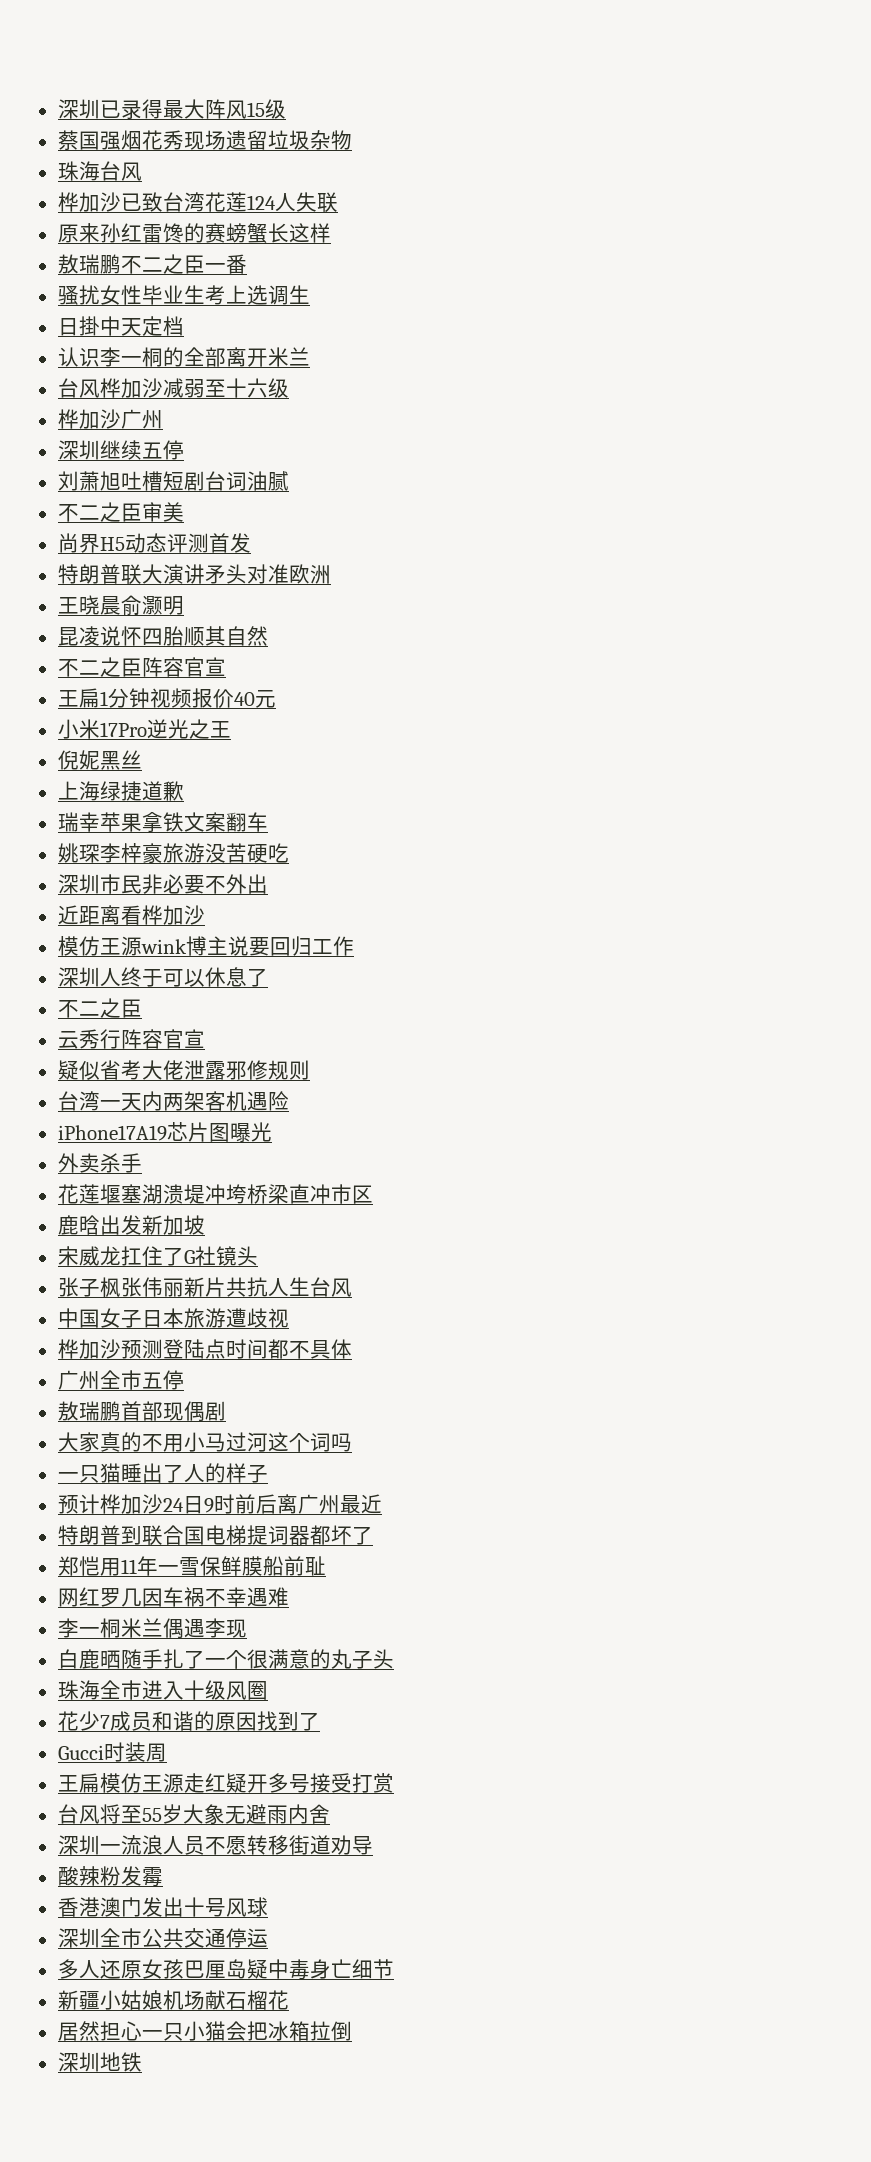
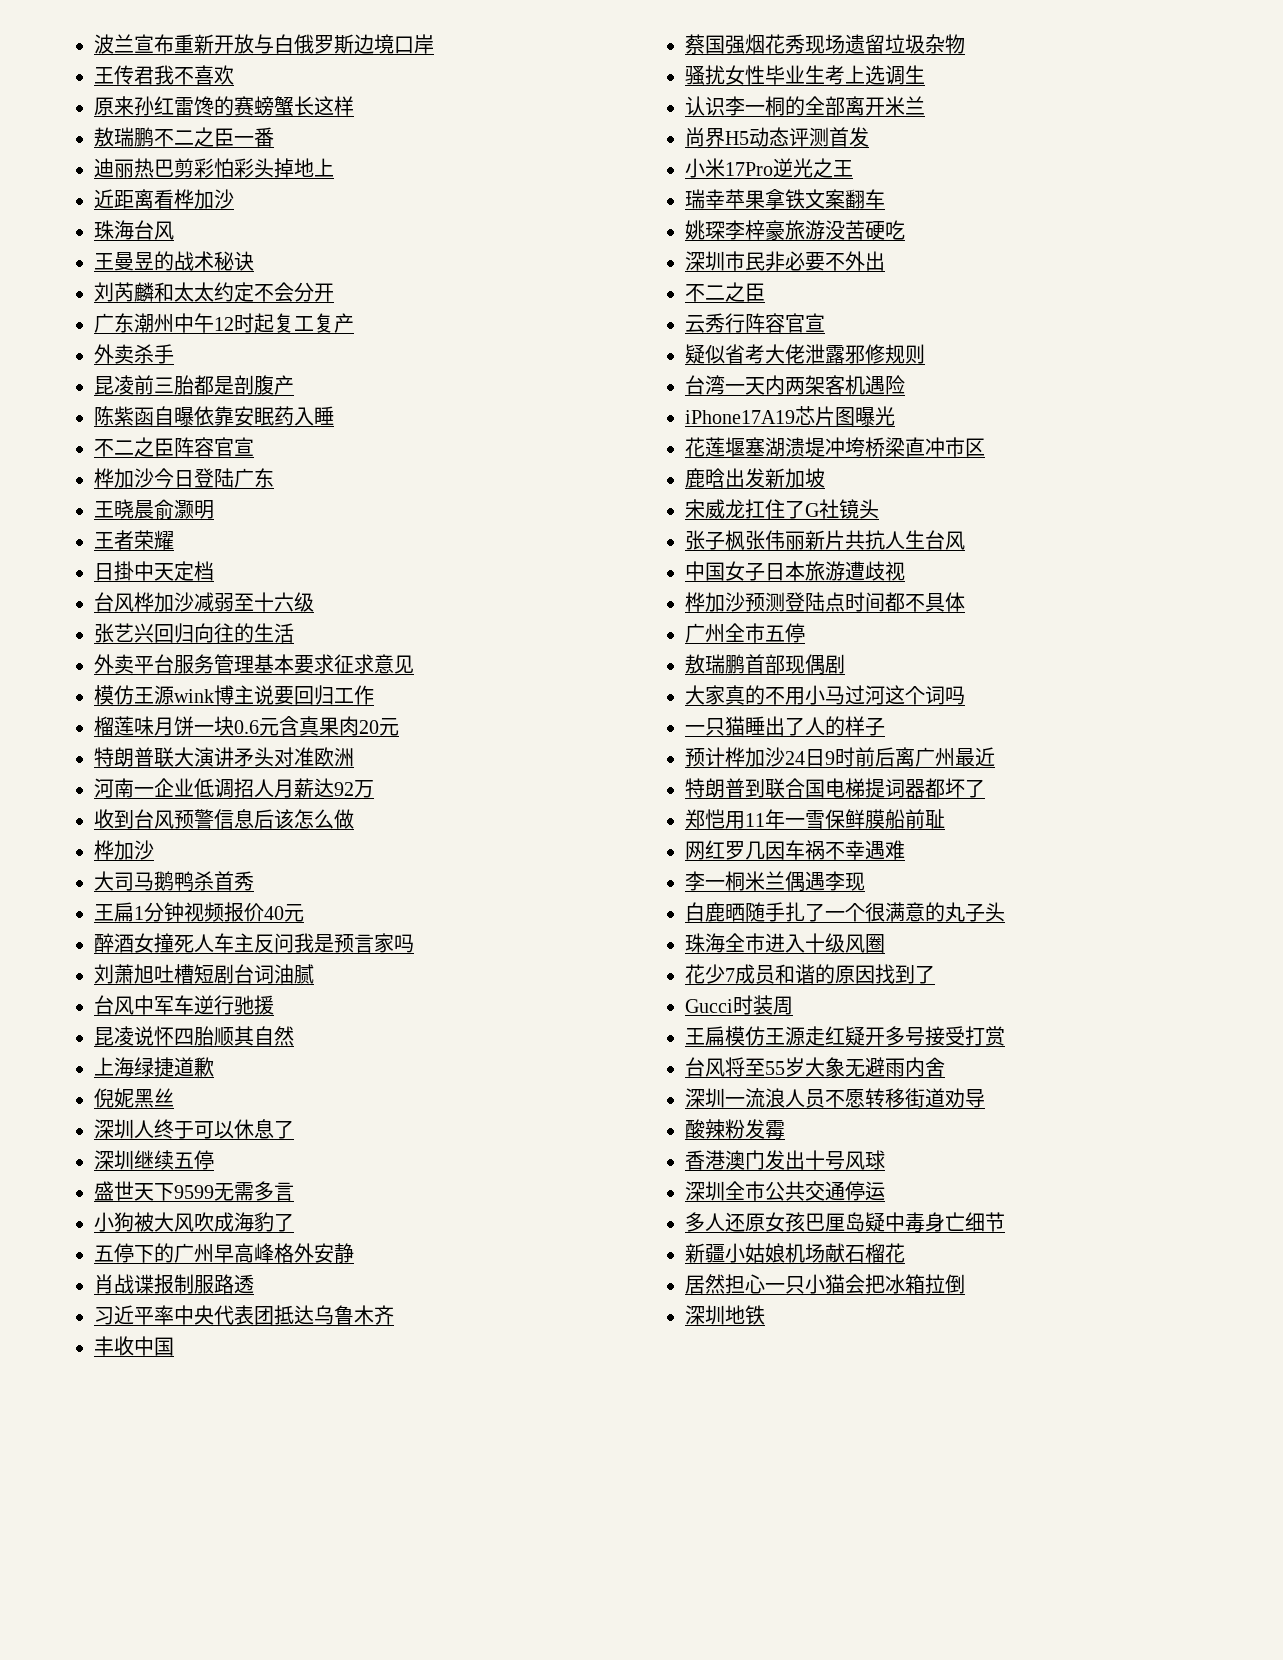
[57,99,286,119] [57,130,352,150] [57,161,142,181] [57,192,338,213] 深圳已录得最大阵风15级 // 蔡国强烟花秀现场遗留垃圾杂物 // 珠海台风 // 桦加沙已致台湾花莲124人失联 -> [94,34,434,54] [94,65,234,85] 波兰宣布重新开放与白俄罗斯边境口岸 // 王传君我不喜欢
[57,285,310,305] [57,316,184,336] [57,347,310,367] 骚扰女性毕业生考上选调生 // 日掛中天定档 // 认识李一桐的全部离开米兰 -> [94,158,334,178] [94,189,234,209] [94,220,174,240] [94,251,254,271] [94,282,334,302] [94,313,354,333] [94,344,174,364] [94,375,294,395] [94,406,334,426] [94,437,254,457] [94,468,274,488] [94,499,214,519] [94,530,174,550] [94,561,214,581] 迪丽热巴剪彩怕彩头掉地上 // 近距离看桦加沙 // 珠海台风 // 王曼昱的战术秘诀 // 刘芮麟和太太约定不会分开 // 广东潮州中午12时起复工复产 // 外卖杀手 // 昆凌前三胎都是剖腹产 // 陈紫函自曝依靠安眠药入睡 // 不二之臣阵容官宣 // 桦加沙今日登陆广东 // 王晓晨俞灏明 // 王者荣耀 // 日掛中天定档
[57,409,163,429] [57,440,184,460] [57,471,289,491] [57,502,184,522] [57,533,251,553] 桦加沙广州 // 深圳继续五停 // 刘萧旭吐槽短剧台词油腻 // 不二之臣审美 // 尚界H5动态评测首发 -> [94,623,294,643] [94,654,414,674] [94,685,374,705] [94,716,399,736] 张艺兴回归向往的生活 // 外卖平台服务管理基本要求征求意见 // 模仿王源wink博主说要回归工作 // 榴莲味月饼一块0.6元含真果肉20元
[57,595,184,615] [57,626,268,646] [57,657,226,677] 王晓晨俞灏明 // 昆凌说怀四胎顺其自然 // 不二之臣阵容官宣 -> [94,778,374,798] [94,809,354,829] [94,840,154,860] [94,871,254,892] 河南一企业低调招人月薪达92万 // 收到台风预警信息后该怎么做 // 桦加沙 // 大司马鹅鸭杀首秀
(276, 699) none -> [94,933,414,953] [94,964,314,984] [94,995,274,1015] [94,1026,294,1046] [94,1057,214,1077] [94,1088,174,1108] [94,1119,294,1139] [94,1150,214,1170] [94,1181,294,1201] [94,1212,294,1232] [94,1243,354,1263] [94,1274,254,1294] [94,1305,394,1325] [94,1336,174,1356] [685,34,965,54] [685,65,925,85] [685,96,925,116] [685,127,869,147] // 醉酒女撞死人车主反问我是预言家吗 // 刘萧旭吐槽短剧台词油腻 // 台风中军车逆行驰援 // 昆凌说怀四胎顺其自然 // 上海绿捷道歉 // 倪妮黑丝 // 深圳人终于可以休息了 // 深圳继续五停 // 盛世天下9599无需多言 // 小狗被大风吹成海豹了 // 五停下的广州早高峰格外安静 // 肖战谍报制服路透 // 习近平率中央代表团抵达乌鲁木齐 // 丰收中国 // 蔡国强烟花秀现场遗留垃圾杂物 // 骚扰女性毕业生考上选调生 // 认识李一桐的全部离开米兰 // 尚界H5动态评测首发
[57,750,142,770] [57,781,184,801] // 倪妮黑丝 // 上海绿捷道歉 -> (853, 168) none
[57,905,205,925] [57,936,354,956] [57,967,268,987] // 近距离看桦加沙 // 模仿王源wink博主说要回归工作 // 深圳人终于可以休息了 -> (885, 261) none
[57,1153,142,1173] // 外卖杀手 -> (895, 416) none

